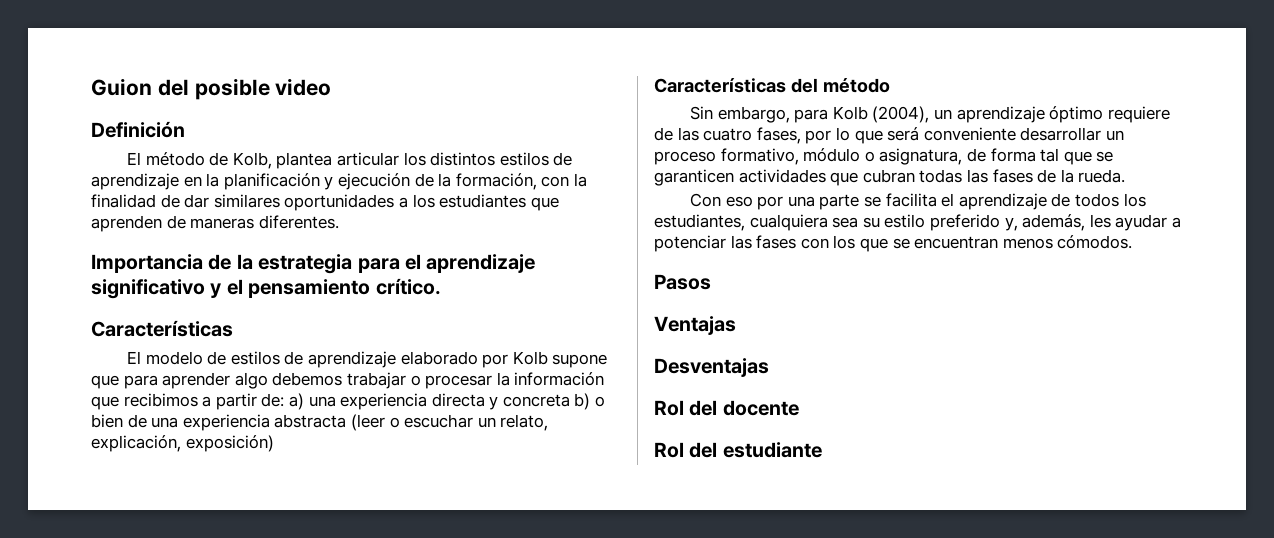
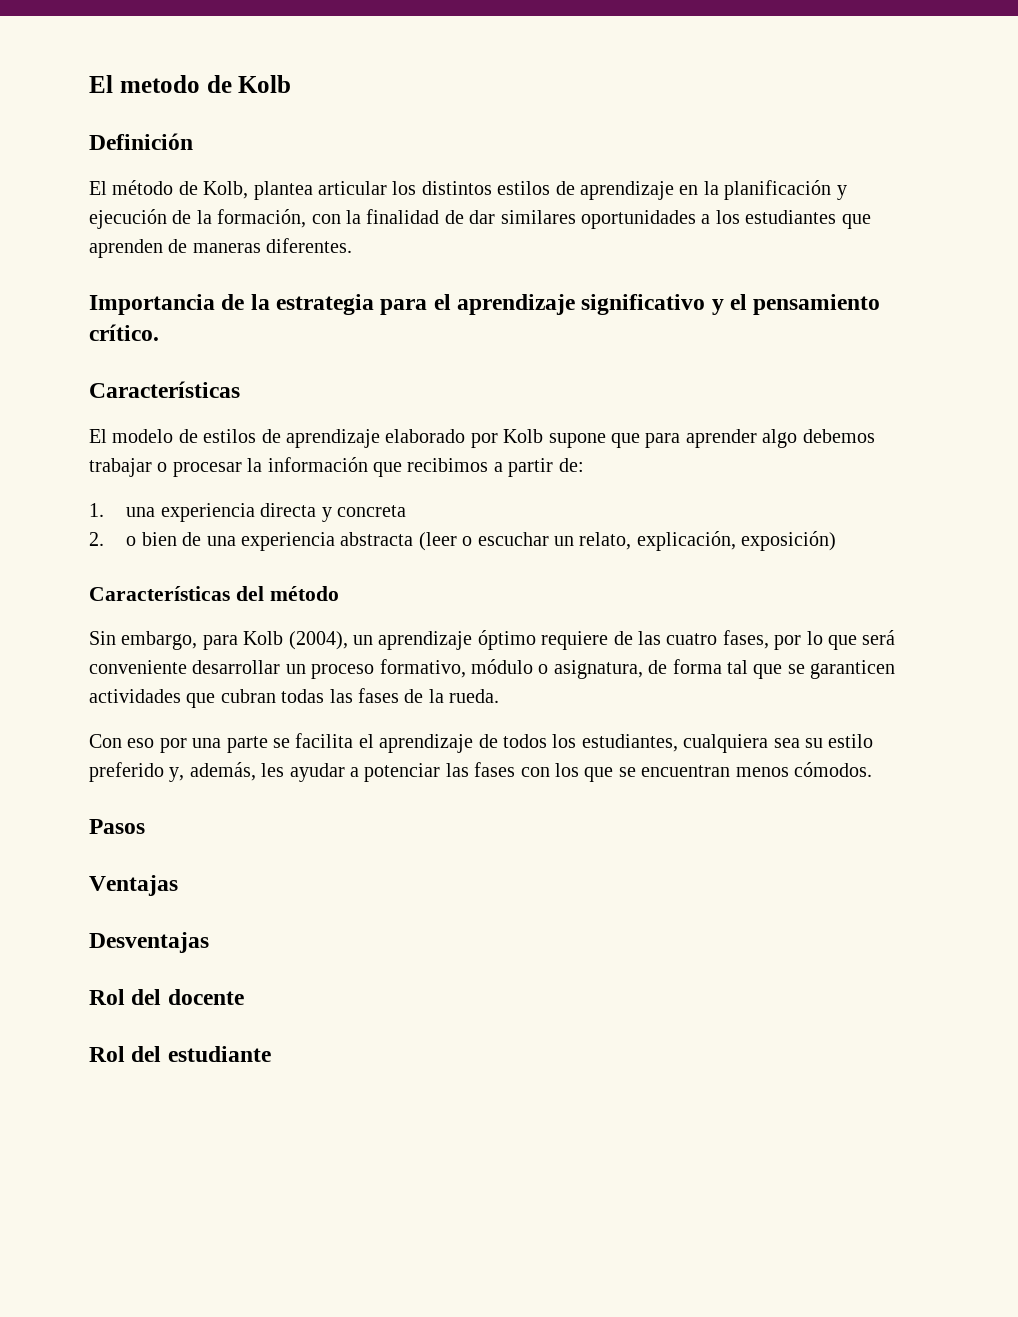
[91,78,332,100] Guion del posible video -> [89,75,292,93] El metodo de Kolb
[288,393,304,410] a) -> [89,503,104,517] // 1.
[574,393,591,410] b) -> [89,532,104,546] // 2.

